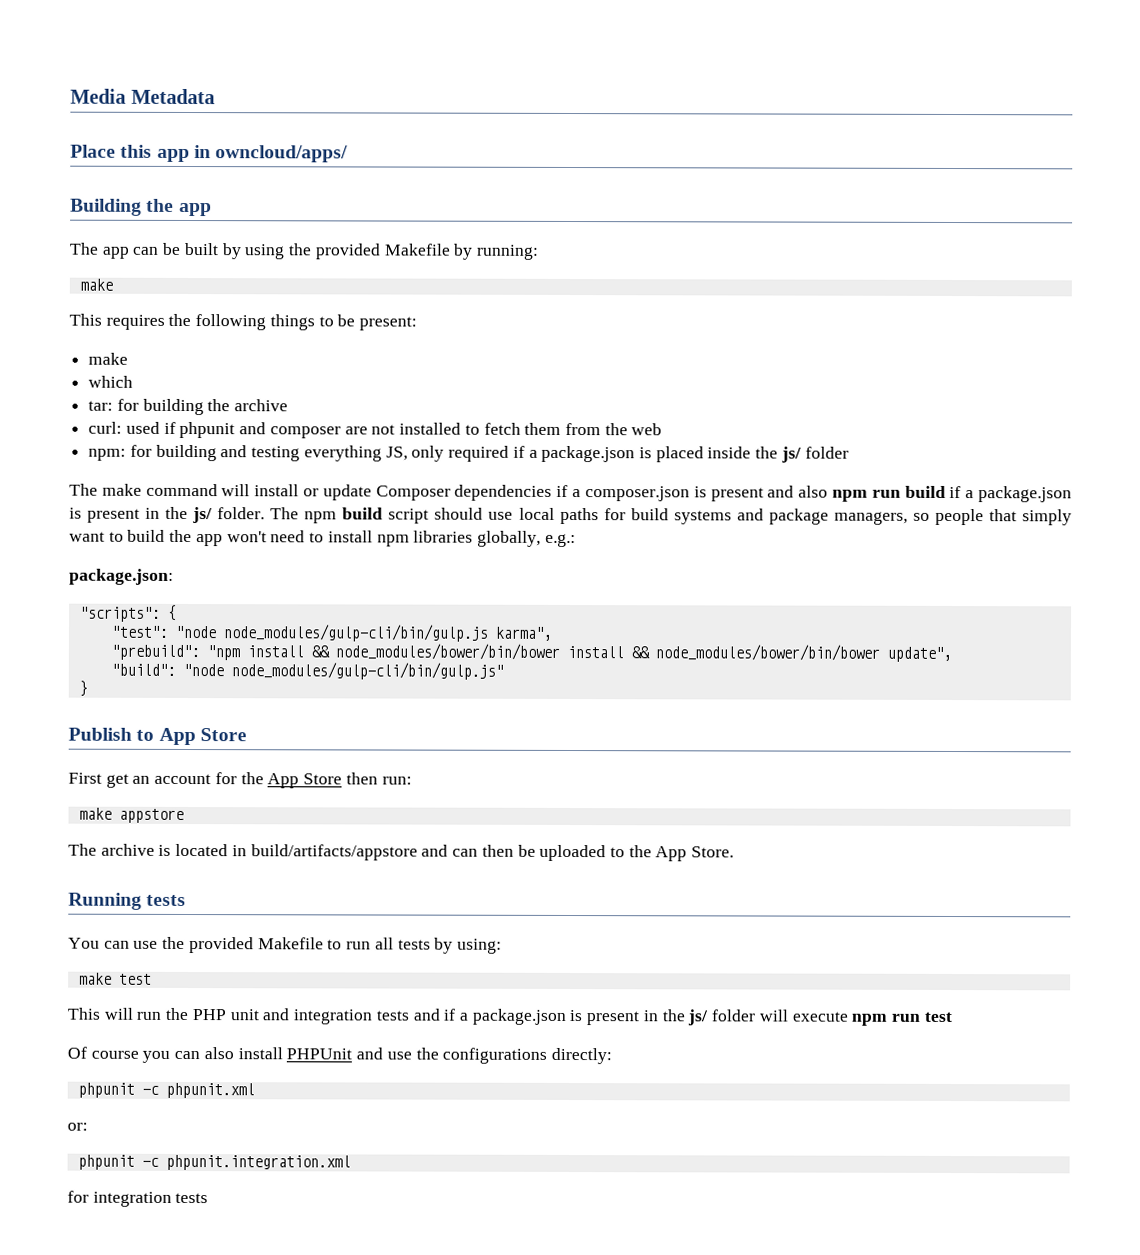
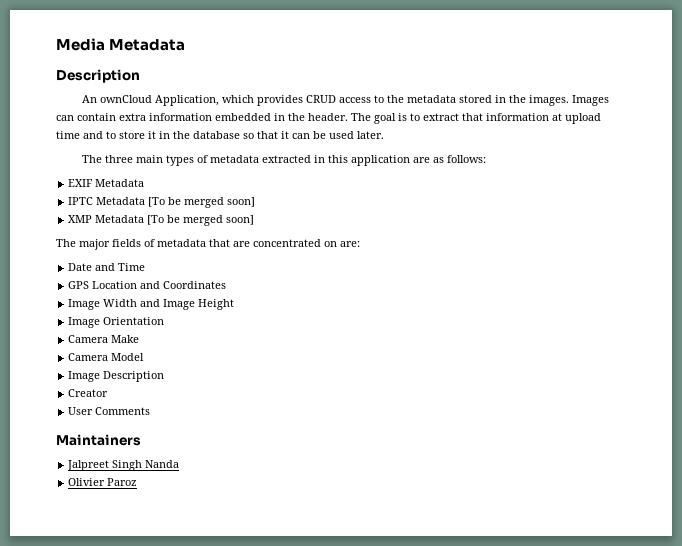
[70,144,349,163] [70,198,212,217] [69,242,539,260] [79,278,113,291] [69,313,418,331] [88,352,129,365] [88,375,134,388] [88,398,289,416] [88,421,663,439] [88,444,849,463] [69,483,1073,503] [69,506,1072,526] [69,529,576,548] [69,568,174,585] [79,604,177,622] [110,624,553,642] [110,643,952,662] [110,662,504,680] [78,680,88,697] [68,727,247,746] [68,772,412,789] [78,807,184,823] [68,843,735,862] [68,892,187,910] [68,936,502,954] [78,972,152,985] [67,1007,952,1026] [67,1046,612,1065] [77,1082,255,1099] [67,1122,88,1131] [77,1154,351,1171] [67,1190,209,1207] Place this app in owncloud/apps/ // Building the app // The app can be built by using the provided Makefile by running: // make // This requires the following things to be present: // make // which // tar: for building the archive // curl: used if phpunit and composer are not installed to fetch them from the web // npm: for building and testing everything JS, only required if a package.json is placed inside the js/ folder // The make command will install or update Composer dependencies if a composer.json is present and also npm run build if a package.json is present in the js/ folder. The npm build script should use local paths for build systems and package managers, so people that simply want to build the app won't need to install npm libraries globally, e.g.: // package.json: // "scripts": { // "test": "node node_modules/gulp-cli/bin/gulp.js karma", // "prebuild": "npm install && node_modules/bower/bin/bower install && node_modules/bower/bin/bower update", // "build": "node node_modules/gulp-cli/bin/gulp.js" // } // Publish to App Store // First get an account for the App Store then run: // make appstore // The archive is located in build/artifacts/appstore and can then be uploaded to the App Store. // Running tests // You can use the provided Makefile to run all tests by using: // make test // This will run the PHP unit and integration tests and if a package.json is present in the js/ folder will execute npm run test // Of course you can also install PHPUnit and use the configurations directly: // phpunit -c phpunit.xml // or: // phpunit -c phpunit.integration.xml // for integration tests -> [56,69,140,83] [82,95,610,106] [56,113,601,124] [56,131,384,139] [82,155,487,166] [68,179,145,187] [68,197,256,208] [68,215,255,226] [56,239,360,250] [68,263,146,271] [68,281,227,289] [68,299,235,310] [68,317,165,328] [68,335,140,343] [68,353,145,361] [68,371,165,382] [68,389,109,397] [68,407,151,415] [56,434,141,446] [67,460,180,471] [68,478,138,486] Description // An ownCloud Application, which provides CRUD access to the metadata stored in the images. Images can contain extra information embedded in the header. The goal is to extract that information at upload time and to store it in the database so that it can be used later. // The three main types of metadata extracted in this application are as follows: // EXIF Metadata // IPTC Metadata [To be merged soon] // XMP Metadata [To be merged soon] // The major fields of metadata that are concentrated on are: // Date and Time // GPS Location and Coordinates // Image Width and Image Height // Image Orientation // Camera Make // Camera Model // Image Description // Creator // User Comments // Maintainers // Jalpreet Singh Nanda // Olivier Paroz

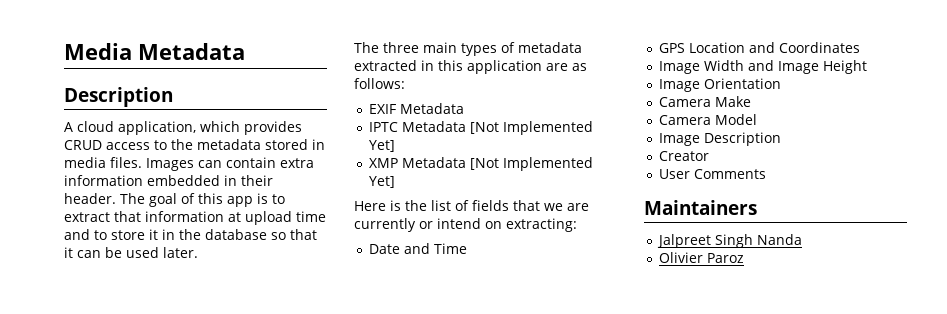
[82,95,220,106] An ownCloud Application, -> [64,121,196,135] A cloud application,
[509,95,570,106] the images. -> [64,157,142,168] media files.
[288,113,305,121] the -> [241,175,273,186] their
(396, 118) none -> [181,193,253,207] of this app
[148,197,256,208] [68,215,255,226] [56,239,360,250] [To be merged soon] // XMP Metadata [To be merged soon] // The major fields of metadata that are concentrated on are: -> [470,121,594,135] [369,140,396,152] [369,157,594,171] [369,176,396,188] [354,200,589,211] [354,218,577,232] [Not Implemented Yet] // XMP Metadata [Not Implemented Yet] // Here is the list of fields that we are currently or intend on extracting:

